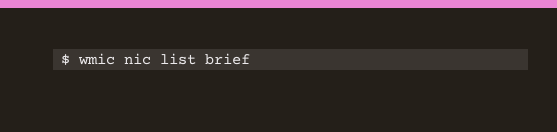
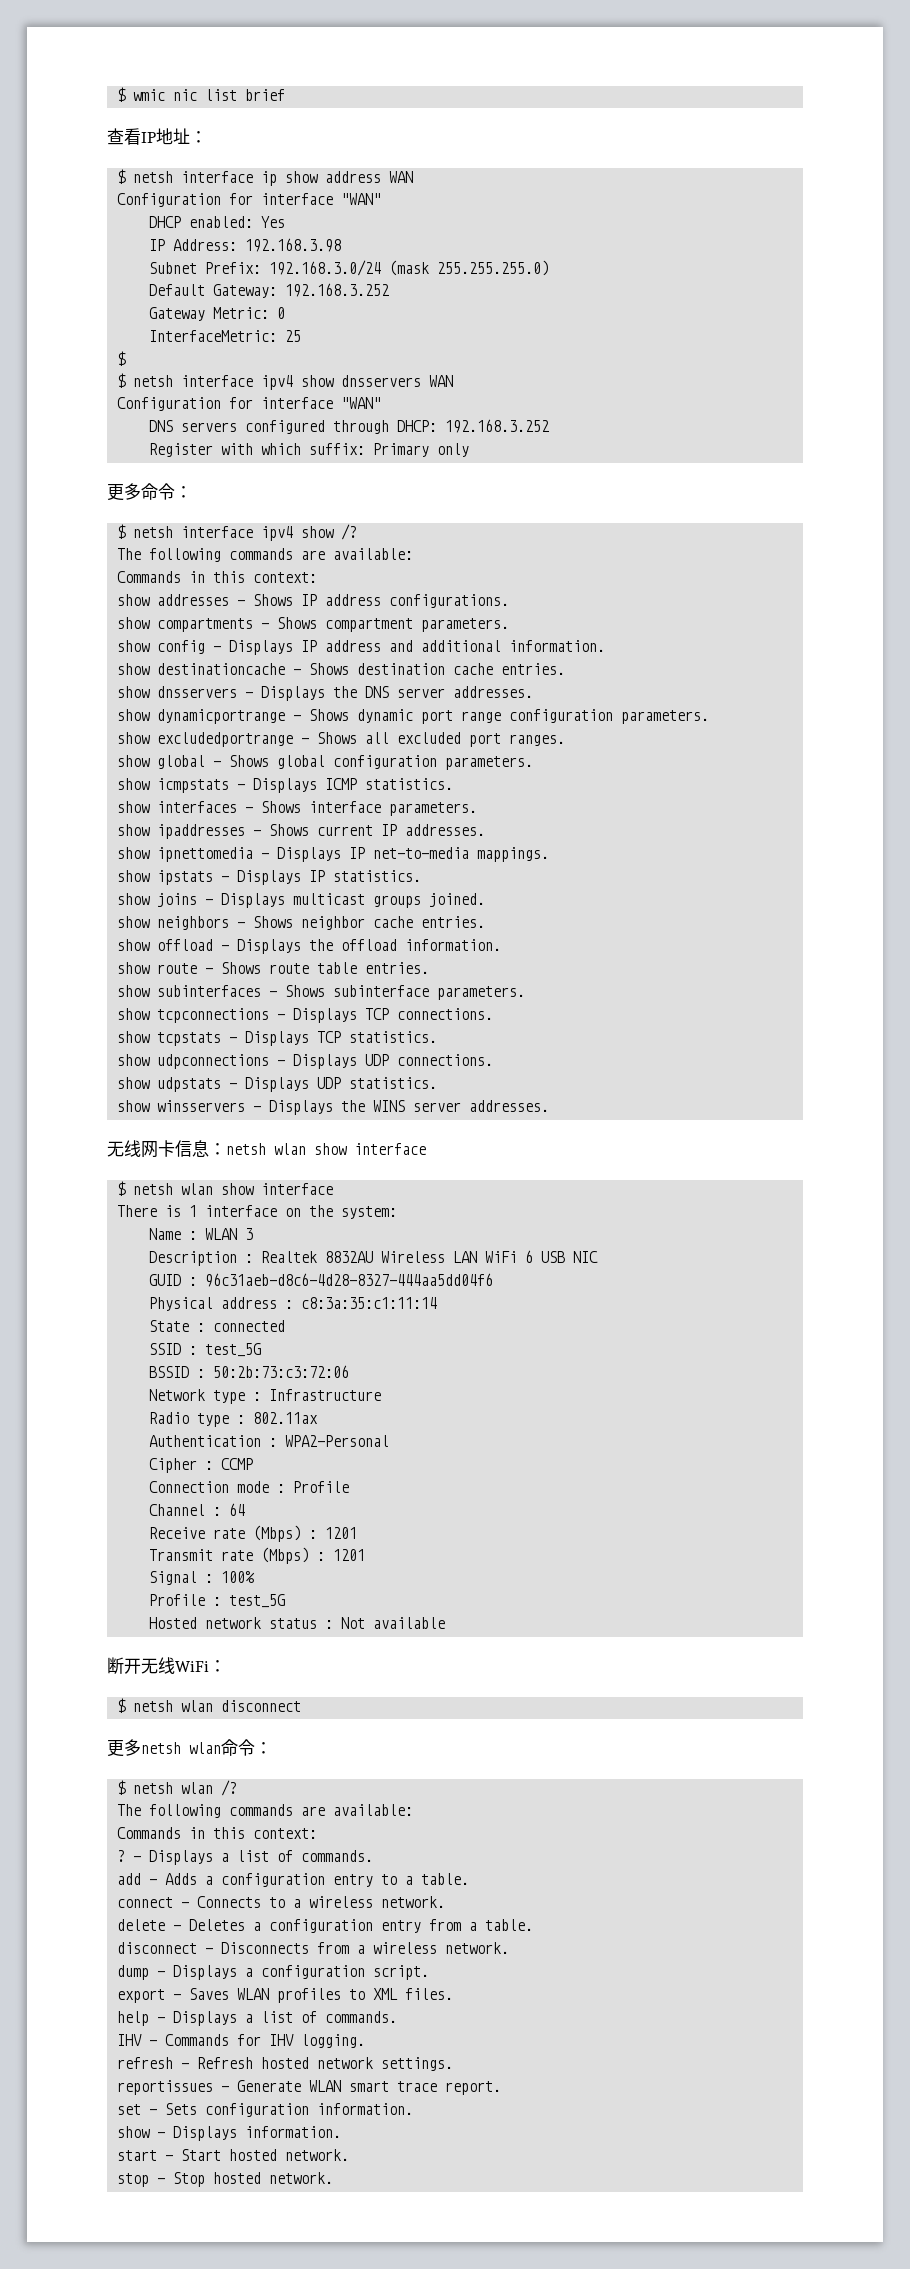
(251, 59) none -> [107,128,207,145] [117,169,414,186] [117,193,382,207] [149,216,286,228] [149,238,342,252] [149,260,550,276] [149,283,390,298] [149,307,286,321] [149,330,302,342] [117,351,127,366] [117,373,454,390] [117,397,382,411] [149,419,550,434] [149,443,470,457] [107,483,192,501] [117,524,358,541] [117,548,414,562] [117,571,318,583] [117,594,510,608] [117,617,510,632] [117,640,606,655] [117,663,566,675] [117,686,534,701] [117,709,710,724] [117,732,566,747] [117,755,534,770] [117,778,454,793] [117,801,478,816] [117,824,486,839] [117,847,550,862] [117,870,422,885] [117,893,486,908] [117,916,486,930] [117,939,502,954] [117,962,430,974] [117,985,526,1000] [117,1008,494,1023] [117,1031,438,1046] [117,1054,494,1069] [117,1077,438,1092] [117,1100,550,1115] [107,1140,426,1158] [117,1181,334,1196] [117,1205,398,1219] [149,1228,254,1240] [149,1250,599,1266] [149,1273,494,1287] [149,1297,438,1311] [149,1320,286,1332] [149,1343,262,1357] [149,1365,350,1378] [149,1389,382,1404] [149,1412,319,1427] [149,1435,390,1447] [149,1458,254,1473] [149,1481,350,1493] [149,1503,246,1516] [149,1525,358,1542] [149,1547,366,1564] [149,1571,256,1585] [149,1594,286,1608] [149,1617,446,1629] [107,1657,226,1674] [117,1698,302,1713] [107,1739,272,1757] [117,1780,238,1796] [117,1804,414,1818] [117,1827,318,1839] [117,1850,374,1865] [117,1873,470,1887] [117,1896,446,1908] [117,1919,534,1933] [117,1942,510,1954] [117,1965,430,1980] [117,1988,454,2003] [117,2011,398,2026] [117,2034,366,2048] [117,2057,454,2071] [117,2080,502,2095] [117,2103,414,2117] [117,2126,342,2141] [117,2149,350,2161] [117,2172,334,2187] // 查看IP地址： // $ netsh interface ip show address WAN // Configuration for interface "WAN" // DHCP enabled: Yes // IP Address: 192.168.3.98 // Subnet Prefix: 192.168.3.0/24 (mask 255.255.255.0) // Default Gateway: 192.168.3.252 // Gateway Metric: 0 // InterfaceMetric: 25 // $ // $ netsh interface ipv4 show dnsservers WAN // Configuration for interface "WAN" // DNS servers configured through DHCP: 192.168.3.252 // Register with which suffix: Primary only // 更多命令： // $ netsh interface ipv4 show /? // The following commands are available: // Commands in this context: // show addresses - Shows IP address configurations. // show compartments - Shows compartment parameters. // show config - Displays IP address and additional information. // show destinationcache - Shows destination cache entries. // show dnsservers - Displays the DNS server addresses. // show dynamicportrange - Shows dynamic port range configuration parameters. // show excludedportrange - Shows all excluded port ranges. // show global - Shows global configuration parameters. // show icmpstats - Displays ICMP statistics. // show interfaces - Shows interface parameters. // show ipaddresses - Shows current IP addresses. // show ipnettomedia - Displays IP net-to-media mappings. // show ipstats - Displays IP statistics. // show joins - Displays multicast groups joined. // show neighbors - Shows neighbor cache entries. // show offload - Displays the offload information. // show route - Shows route table entries. // show subinterfaces - Shows subinterface parameters. // show tcpconnections - Displays TCP connections. // show tcpstats - Displays TCP statistics. // show udpconnections - Displays UDP connections. // show udpstats - Displays UDP statistics. // show winsservers - Displays the WINS server addresses. // 无线网卡信息：netsh wlan show interface // $ netsh wlan show interface // There is 1 interface on the system: // Name : WLAN 3 // Description : Realtek 8832AU Wireless LAN WiFi 6 USB NIC // GUID : 96c31aeb-d8c6-4d28-8327-444aa5dd04f6 // Physical address : c8:3a:35:c1:11:14 // State : connected // SSID : test_5G // BSSID : 50:2b:73:c3:72:06 // Network type : Infrastructure // Radio type : 802.11ax // Authentication : WPA2-Personal // Cipher : CCMP // Connection mode : Profile // Channel : 64 // Receive rate (Mbps) : 1201 // Transmit rate (Mbps) : 1201 // Signal : 100% // Profile : test_5G // Hosted network status : Not available // 断开无线WiFi： // $ netsh wlan disconnect // 更多netsh wlan命令： // $ netsh wlan /? // The following commands are available: // Commands in this context: // ? - Displays a list of commands. // add - Adds a configuration entry to a table. // connect - Connects to a wireless network. // delete - Deletes a configuration entry from a table. // disconnect - Disconnects from a wireless network. // dump - Displays a configuration script. // export - Saves WLAN profiles to XML files. // help - Displays a list of commands. // IHV - Commands for IHV logging. // refresh - Refresh hosted network settings. // reportissues - Generate WLAN smart trace report. // set - Sets configuration information. // show - Displays information. // start - Start hosted network. // stop - Stop hosted network.

